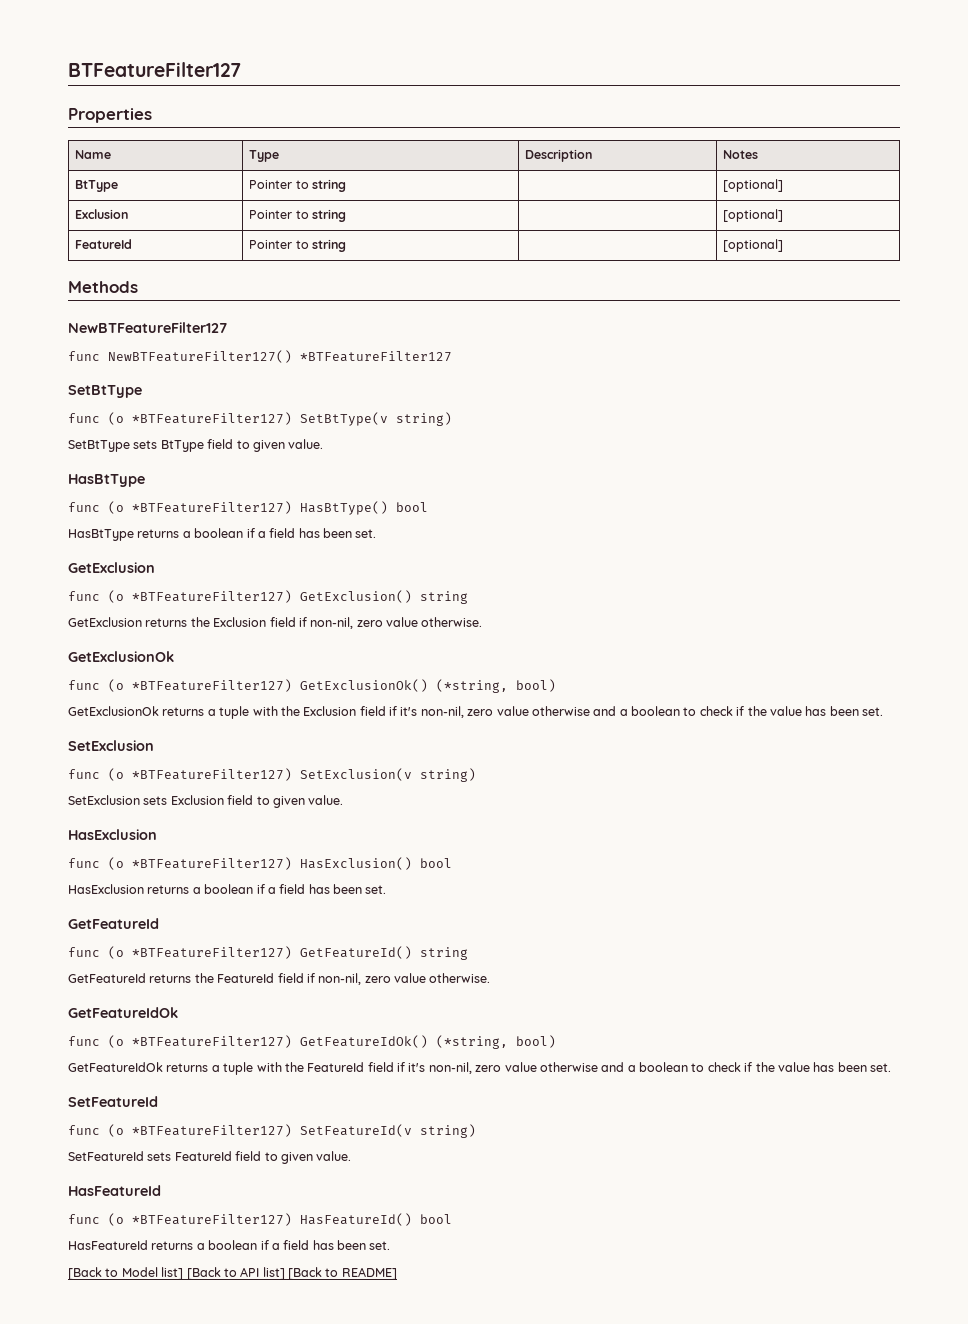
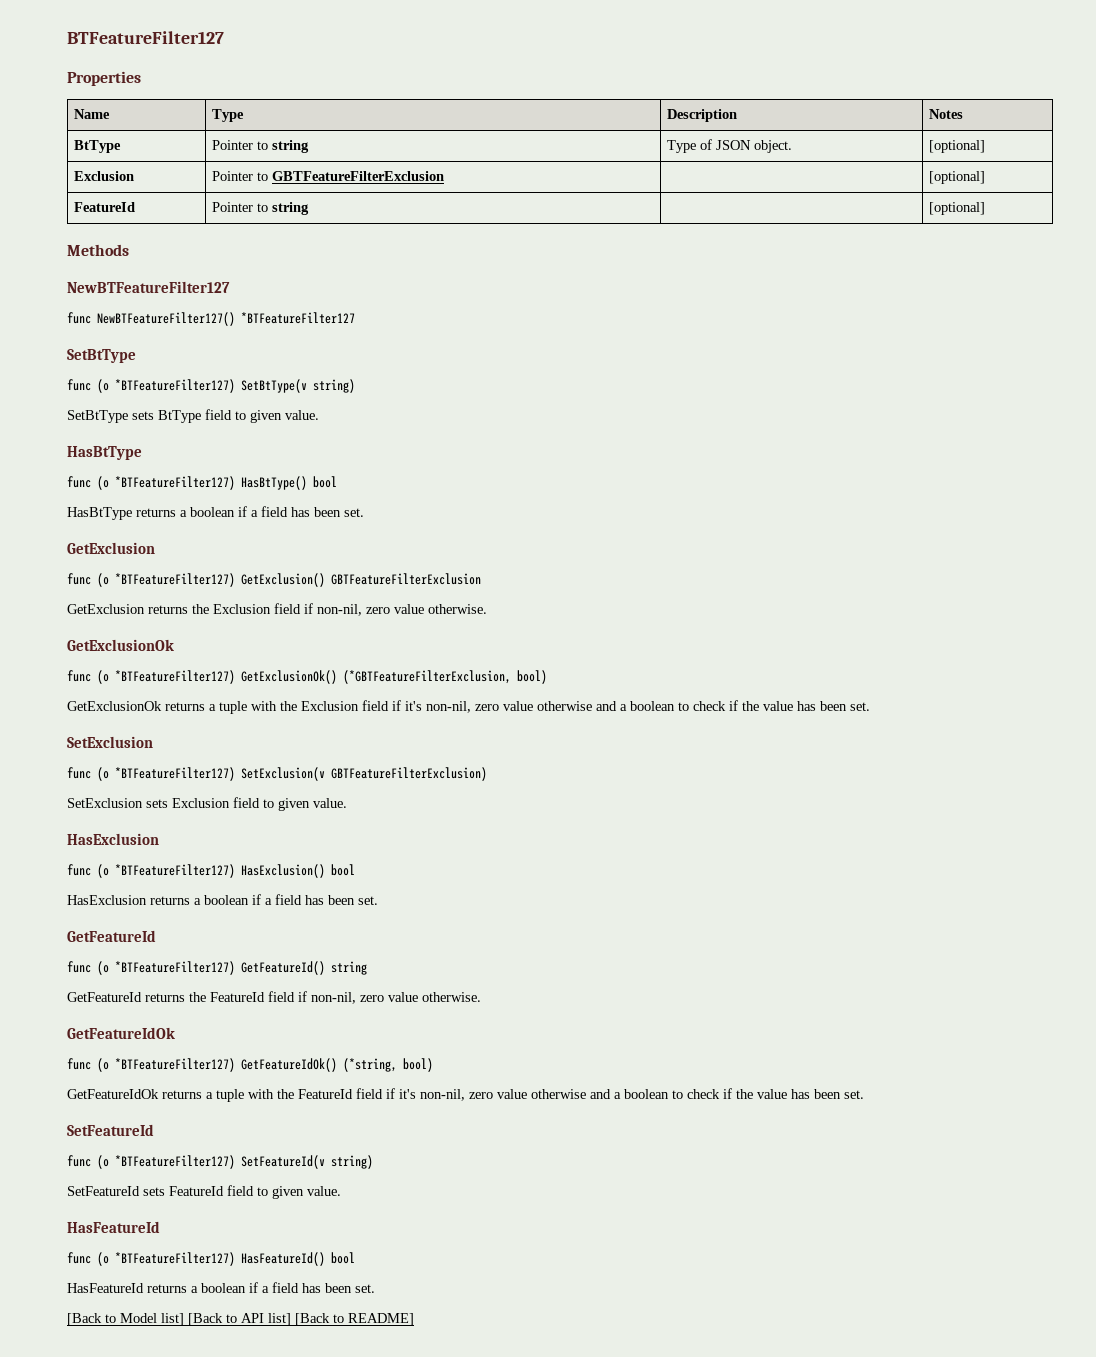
(347, 185) none -> [666,139,792,153] Type of JSON object.
[312,209,347,222] string -> [271,171,444,181] GBTFeatureFilterExclusion
[420,591,468,604] string -> [331,573,481,585] GBTFeatureFilterExclusion
[436,679,508,693] (*string, -> [343,670,511,684] (*GBTFeatureFilterExclusion,
[420,768,476,782] string) -> [331,767,487,781] GBTFeatureFilterExclusion)

